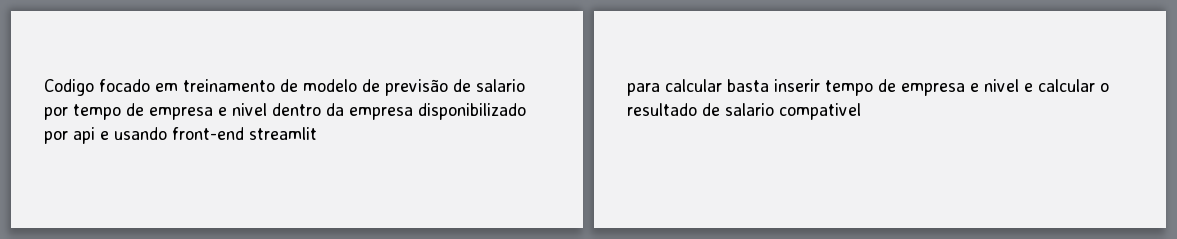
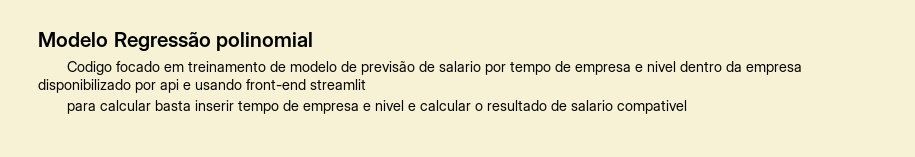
(44, 87) none -> [38,32,314,51] Modelo Regressão polinomial //

